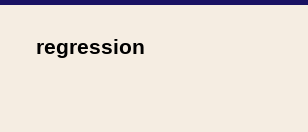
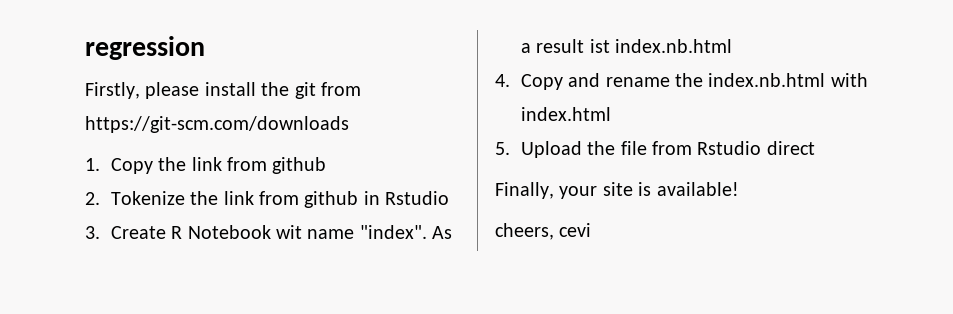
(145, 48) none -> [85,82,361,99] [85,116,349,133] [85,157,327,174] [85,191,450,208] [85,225,453,239] [520,39,733,53] [495,73,868,90] [520,107,611,121] [495,141,815,158] [495,182,739,199] [495,223,592,240] // Firstly, please install the git from https://git-scm.com/downloads // 1. Copy the link from github // 2. Tokenize the link from github in Rstudio // 3. Create R Notebook wit name "index". As a result ist index.nb.html // 4. Copy and rename the index.nb.html with index.html // 5. Upload the file from Rstudio direct // Finally, your site is available! // cheers, cevi

